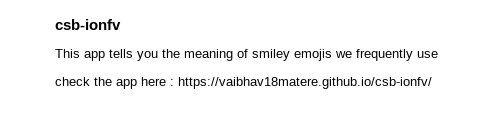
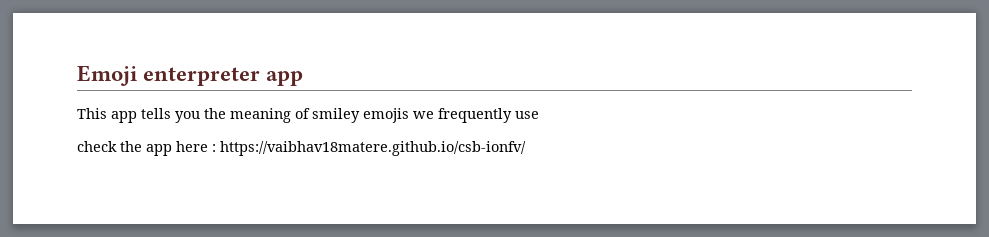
[55,19,121,30] csb-ionfv -> [77,65,304,86] Emoji enterpreter app

